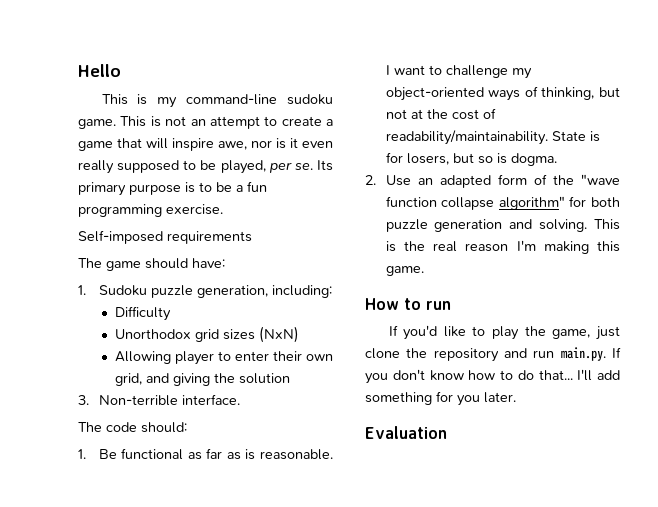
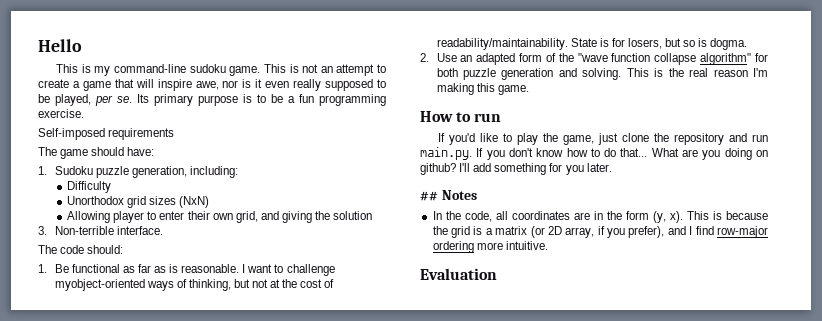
[511,68,532,79] [385,87,484,101] my object-oriented -> [54,279,145,291] myobject-oriented
(573, 375) none -> [651,148,769,160] [420,163,456,175] What are you doing on github?
(516, 397) none -> [420,190,477,201] [432,211,768,223] [432,226,768,238] [432,241,548,253] // ## Notes // In the code, all coordinates are in the form (y, x). This is because the grid is a matrix (or 2D array, if you prefer), and I find row-major ordering more intuitive.

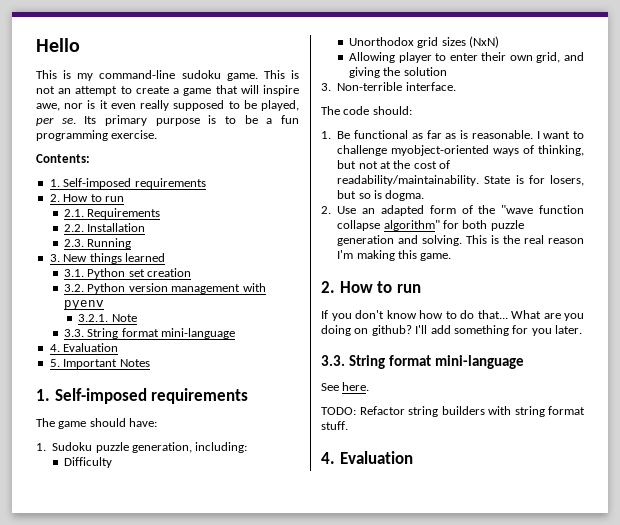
(84, 113) none -> [36,154,90,163] [49,178,206,189] [49,194,124,202] [64,208,161,219] [64,223,146,232] [64,238,132,249] [49,253,165,264] [64,268,192,279] [64,283,266,294] [64,300,105,310] [78,314,137,322] [64,328,236,339] [49,343,119,352] [49,359,150,369] [36,389,50,401] Contents: // 1. Self-imposed requirements // 2. How to run // 2.1. Requirements // 2.2. Installation // 2.3. Running // 3. New things learned // 3.1. Python set creation // 3.2. Python version management with pyenv // 3.2.1. Note // 3.3. String format mini-language // 4. Evaluation // 5. Important Notes // 1.
(529, 90) none -> [321,281,335,293] 2.
[449,133,768,145] [420,147,484,160] you'd like to play the game, just clone the repository and run main.py. If -> (328, 314) none
[420,190,477,201] [432,211,768,223] [432,226,768,238] [432,241,548,253] ## Notes // In the code, all coordinates are in the form (y, x). This is because the grid is a matrix (or 2D array, if you prefer), and I find row-major ordering more intuitive. // -> [321,355,524,369] [321,382,370,391] [321,406,585,417] [321,421,348,430] [321,452,335,464] 3.3. String format mini-language // See here. // TODO: Refactor string builders with string format stuff. // 4.

